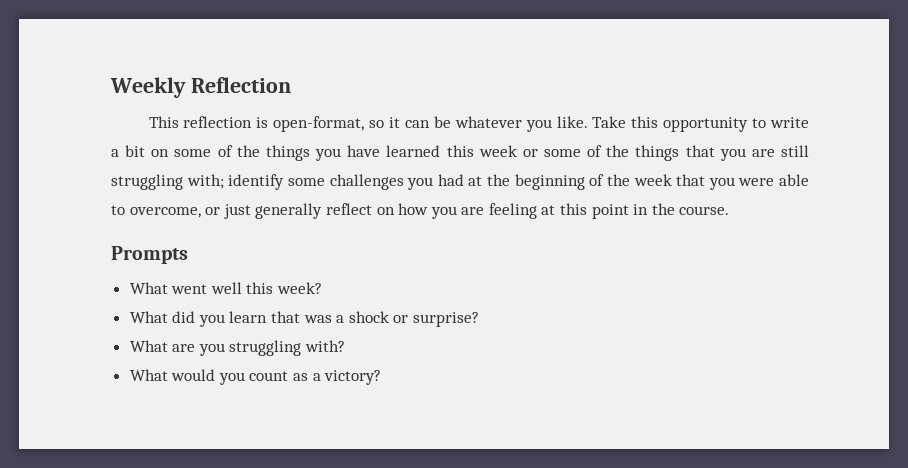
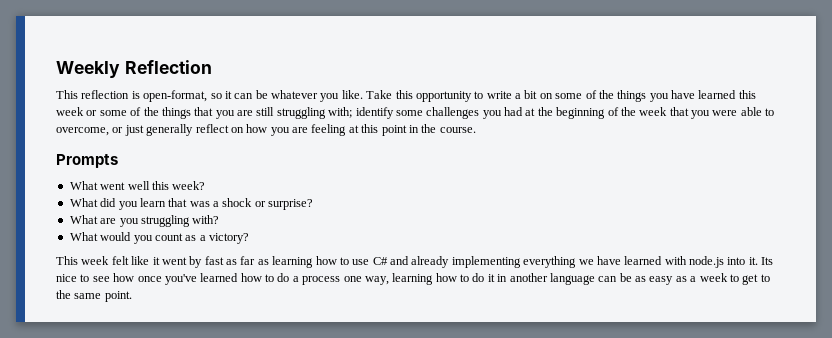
(382, 377) none -> [56,256,774,268] [56,273,770,285] [56,290,132,302] // This week felt like it went by fast as far as learning how to use C# and already implementing everything we have learned with node.js into it. Its nice to see how once you've learned how to do a process one way, learning how to do it in another language can be as easy as a week to get to the same point.

